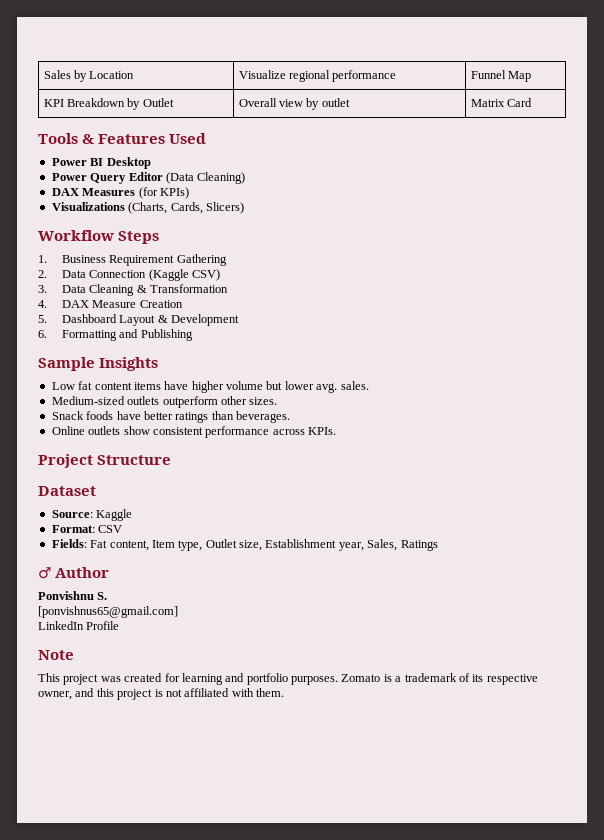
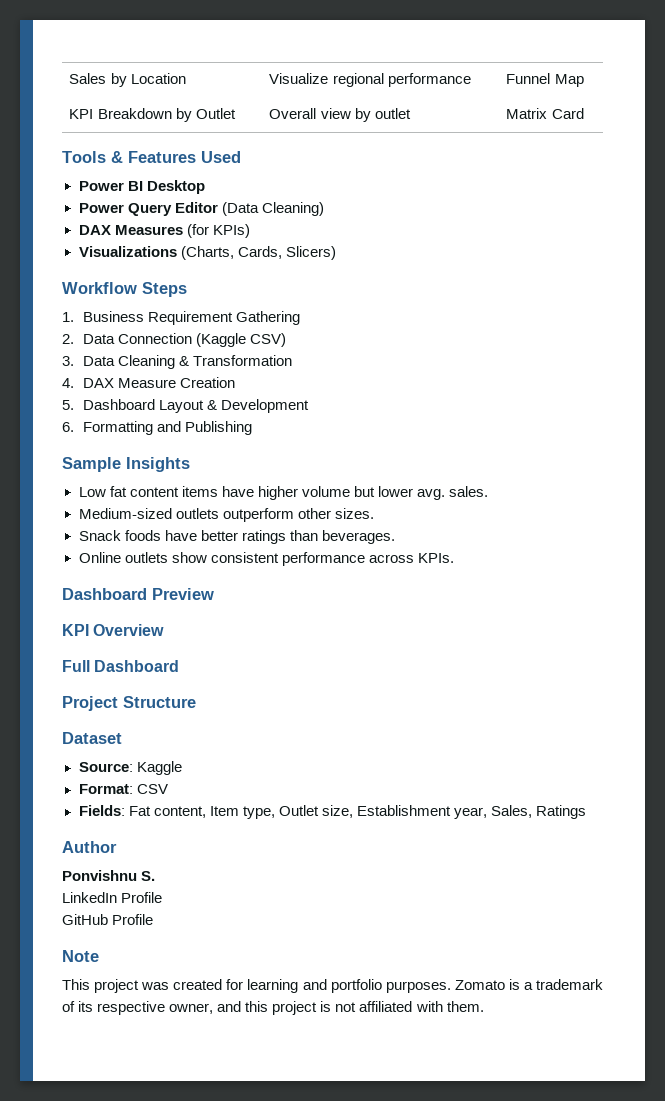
(336, 431) none -> [62,588,214,600] [62,624,165,636] [62,660,180,672] // Dashboard Preview // KPI Overview // Full Dashboard
[38,567,51,579] ♂ -> (586, 812) none
[38,606,178,618] [38,621,84,630] [ponvishnus65@gmail.com] // LinkedIn -> [62,892,163,903] [62,914,108,925] LinkedIn Profile // GitHub

